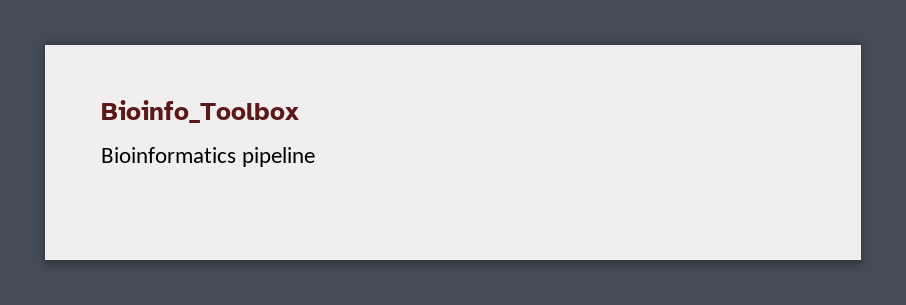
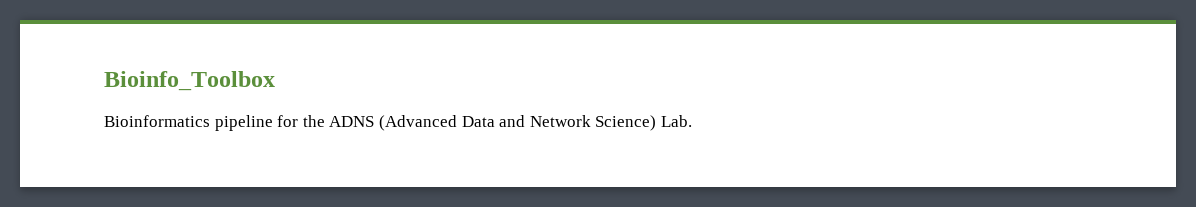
(316, 157) none -> [277,115,692,131] for the ADNS (Advanced Data and Network Science) Lab.

